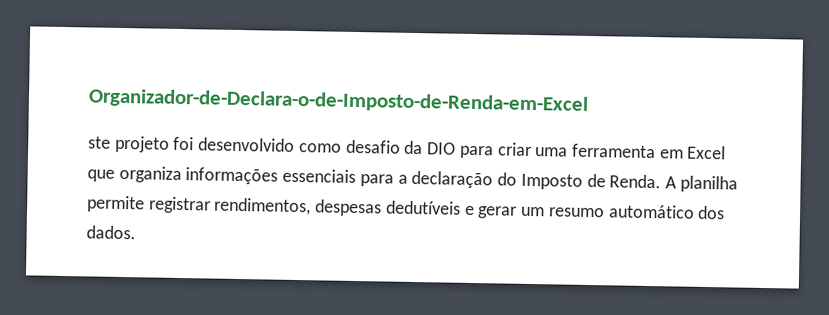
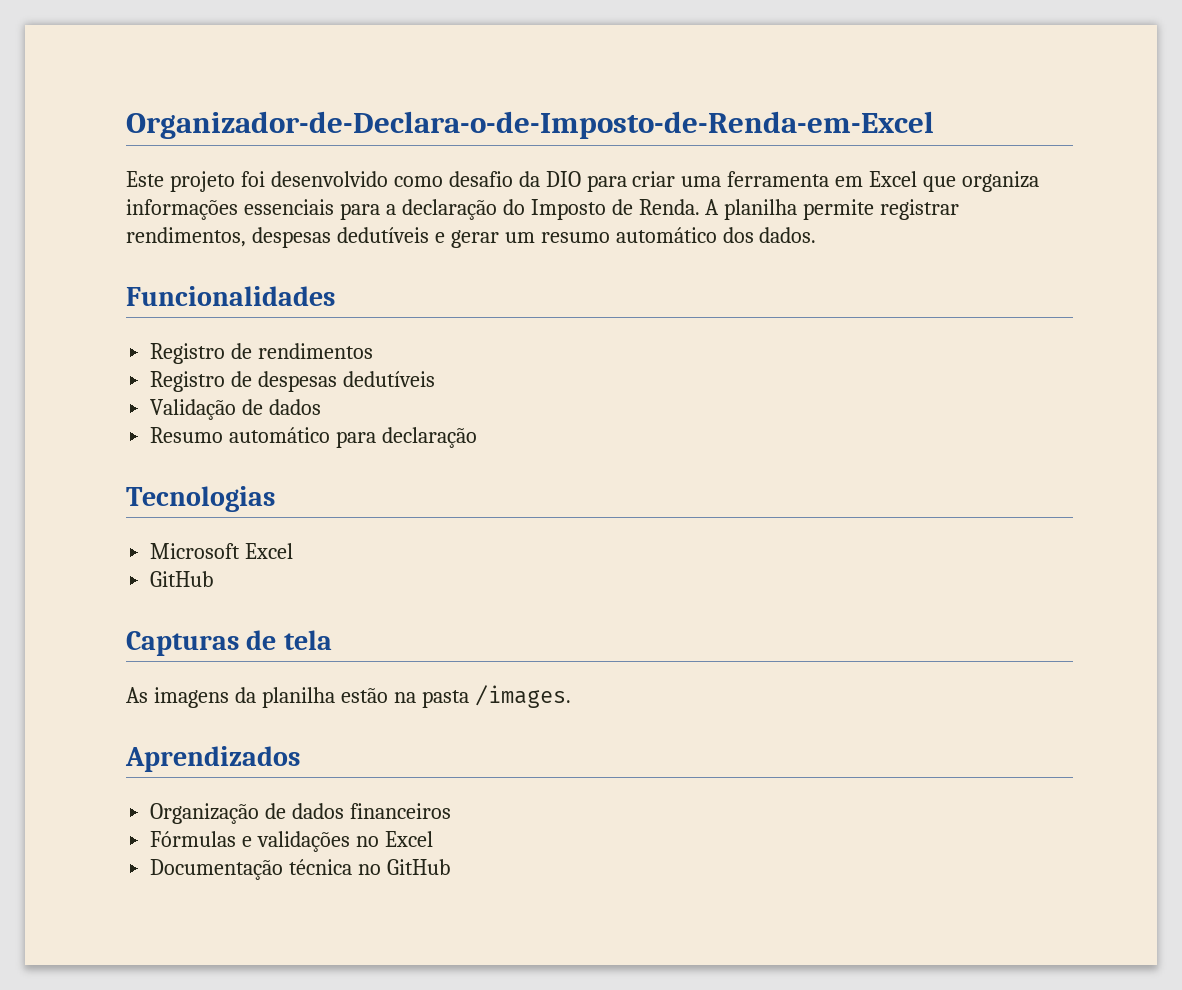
[88,136,111,149] ste -> [126,171,164,187] Este
(136, 232) none -> [126,286,335,306] [150,343,374,364] [150,371,436,392] [150,399,322,420] [150,427,478,448] [126,486,275,512] [150,543,294,559] [150,571,214,587] [126,630,332,656] [126,685,571,708] [125,746,300,772] [150,803,452,824] [150,831,433,852] [150,859,451,880] // Funcionalidades // Registro de rendimentos // Registro de despesas dedutíveis // Validação de dados // Resumo automático para declaração // Tecnologias // Microsoft Excel // GitHub // Capturas de tela // As imagens da planilha estão na pasta /images. // Aprendizados // Organização de dados financeiros // Fórmulas e validações no Excel // Documentação técnica no GitHub

